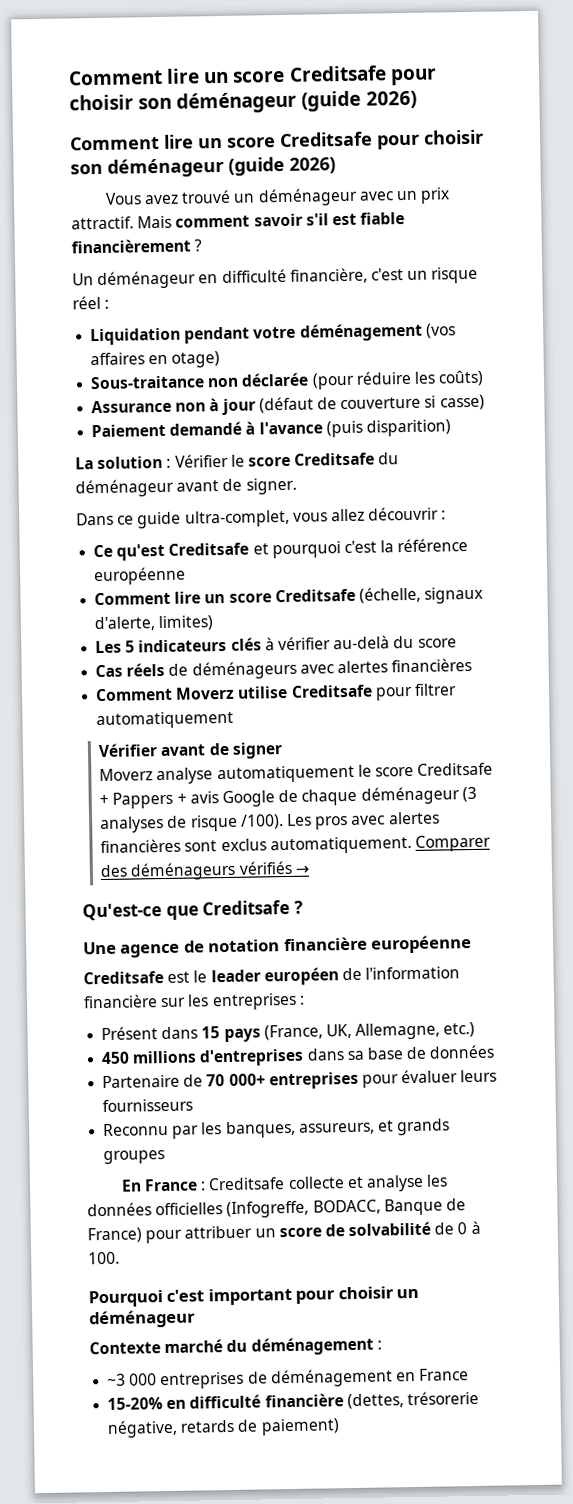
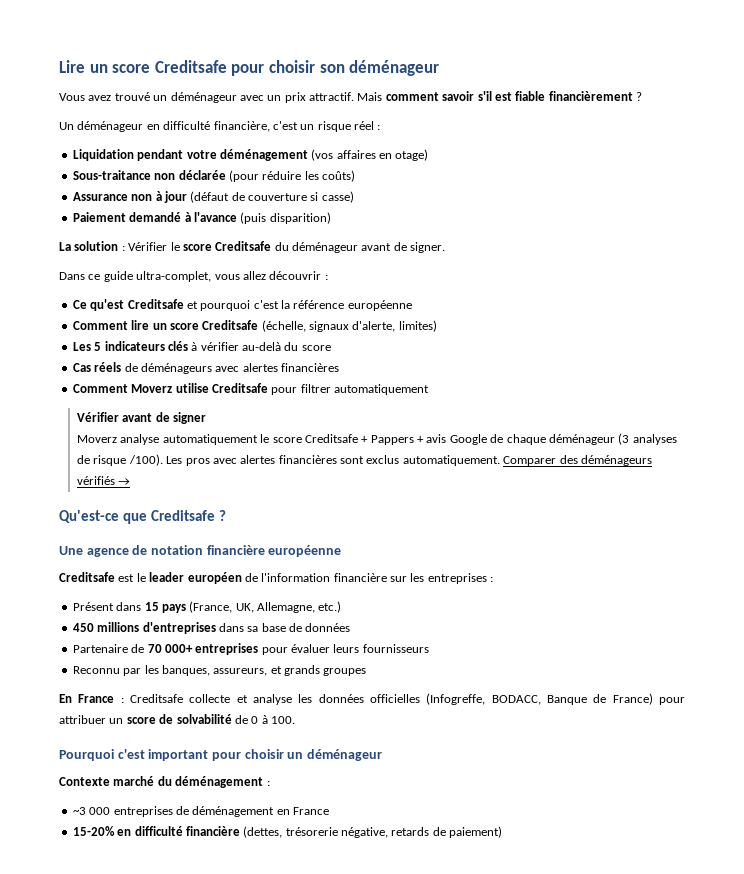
[68,65,437,86] [69,90,417,114] [69,129,484,151] [70,156,336,178] Comment lire un score Creditsafe pour choisir son déménageur (guide 2026) // Comment lire un score Creditsafe pour choisir son déménageur (guide 2026) -> [59,60,440,76] Lire un score Creditsafe pour choisir son déménageur

